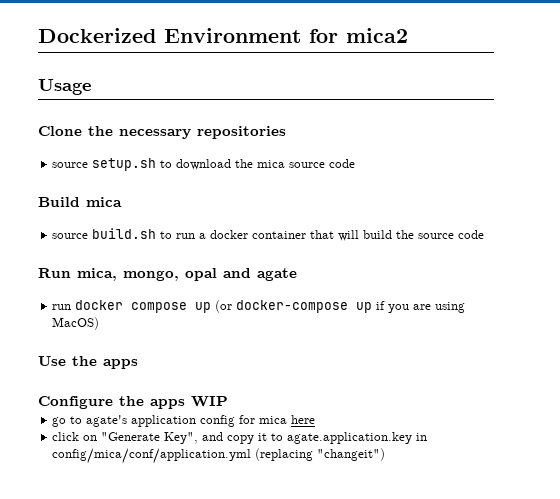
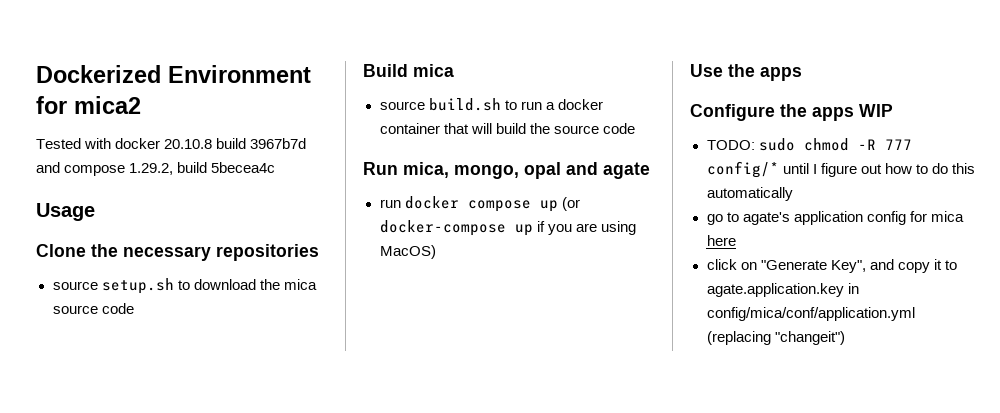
(408, 35) none -> [36,138,307,149] [36,162,276,176] // Tested with docker 20.10.8 build 3967b7d and compose 1.29.2, build 5becea4c
(228, 401) none -> [706,138,912,151] [706,161,975,178] [706,187,793,201] // TODO: sudo chmod -R 777 config/* until I figure out how to do this automatically

